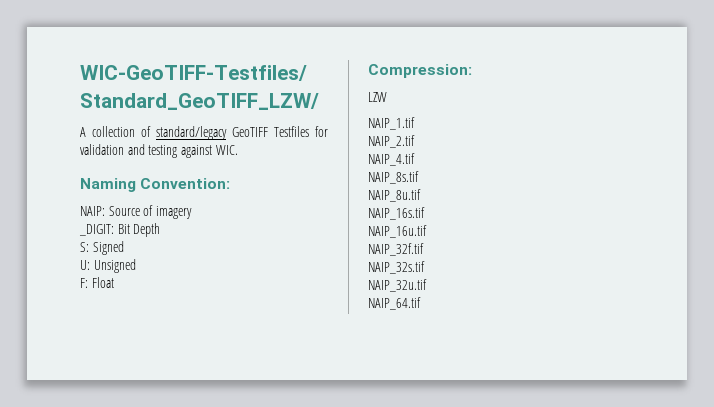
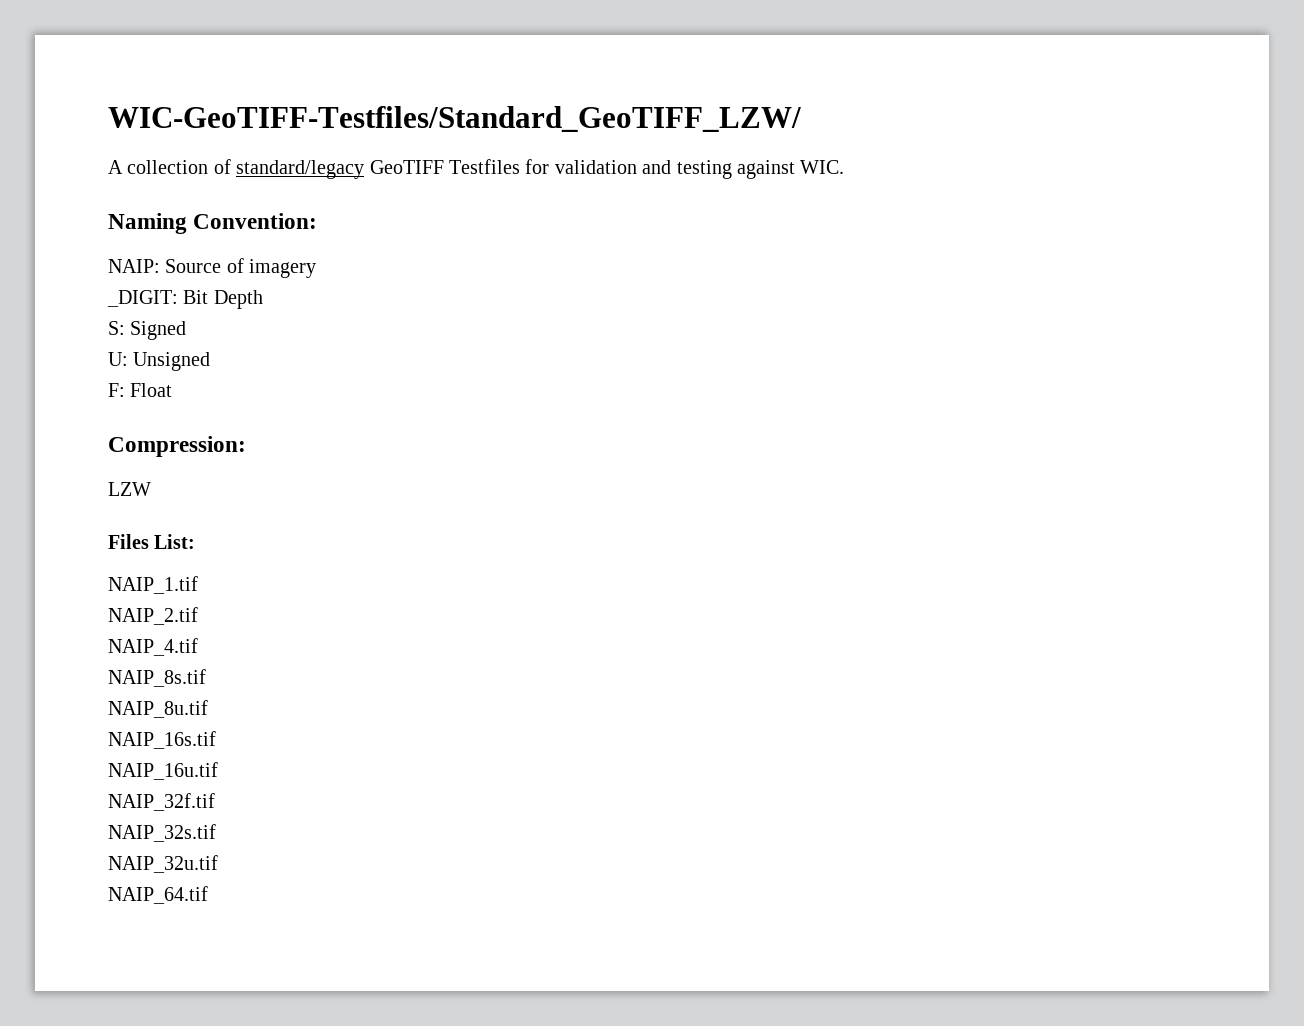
(387, 97) none -> [108,534,196,549] // Files List:

